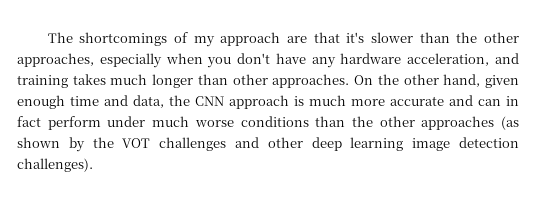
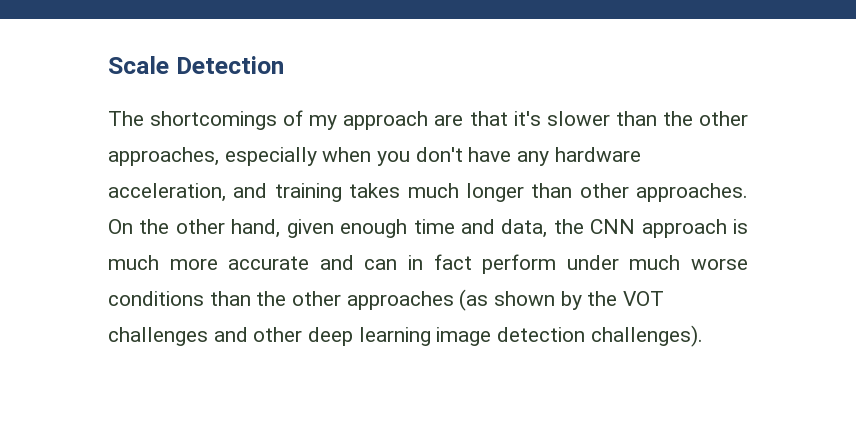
(47, 37) none -> [108,56,284,74] Scale Detection //

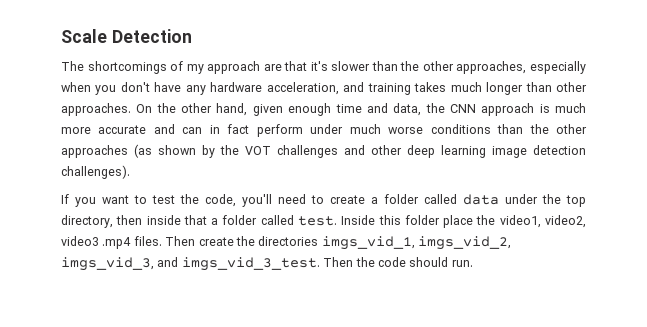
(703, 336) none -> [61,194,586,207] [61,215,586,228] [61,236,511,250] [61,257,473,271] // If you want to test the code, you'll need to create a folder called data under the top directory, then inside that a folder called test. Inside this folder place the video1, video2, video3 .mp4 files. Then create the directories imgs_vid_1, imgs_vid_2, imgs_vid_3, and imgs_vid_3_test. Then the code should run.

